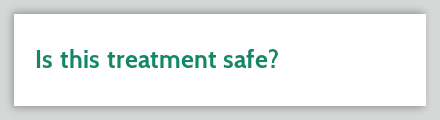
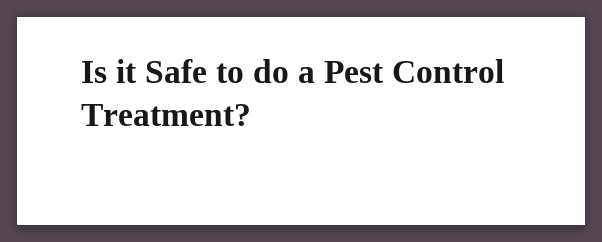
[59,49,280,68] this treatment safe? -> [116,59,505,83] [81,104,251,126] it Safe to do a Pest Control Treatment?

